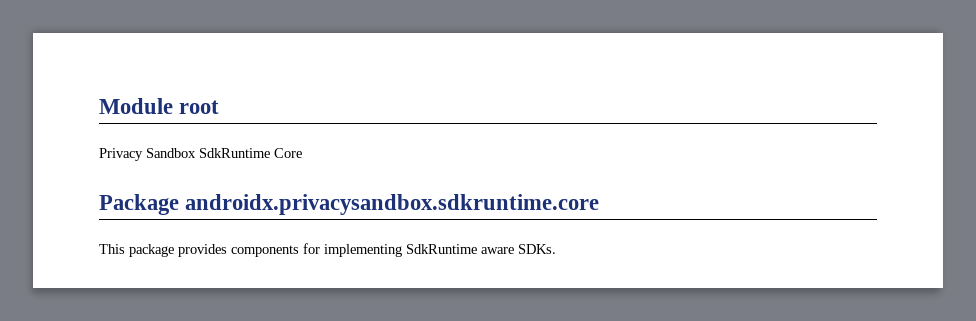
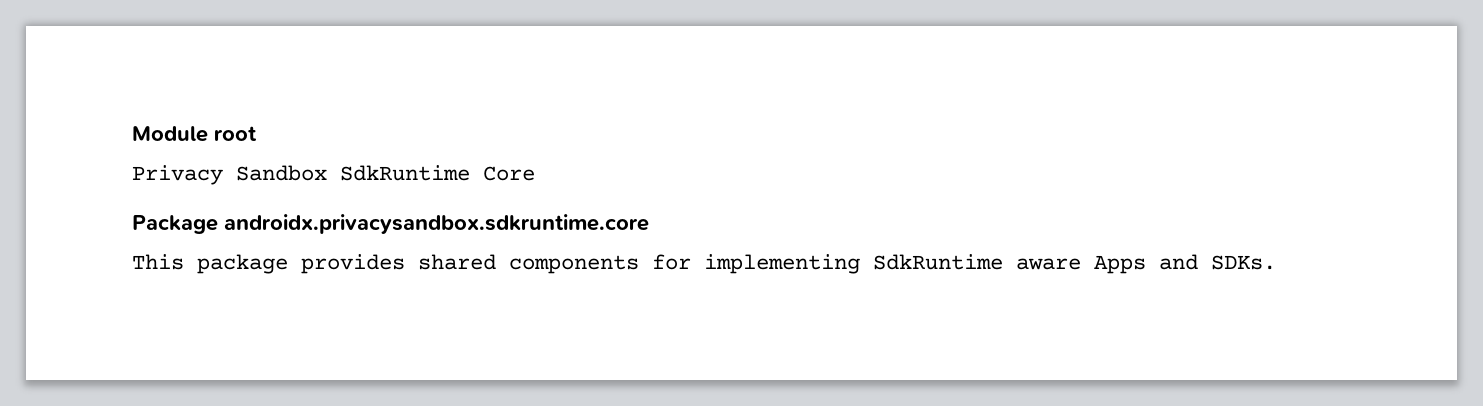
(227, 250) none -> [418,254,496,270] shared
(514, 250) none -> [1094,254,1198,274] Apps and

